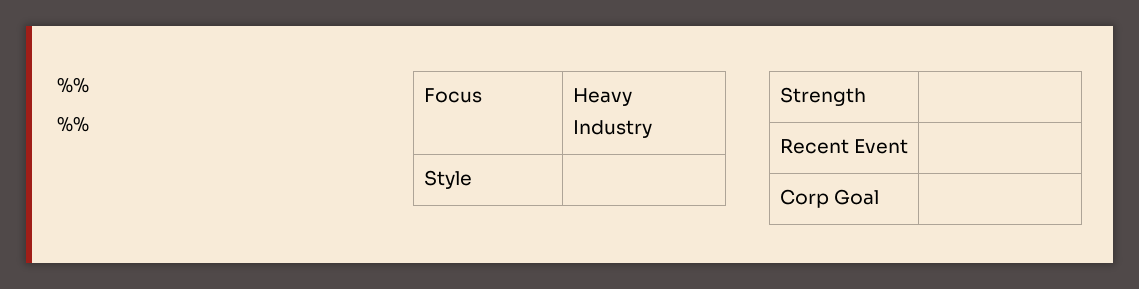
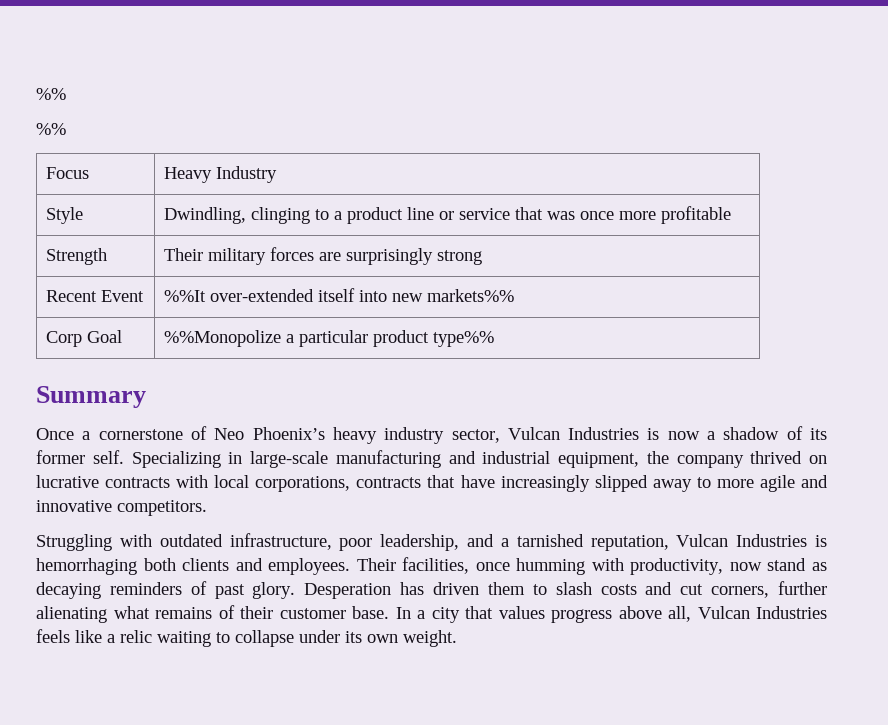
[779,87,866,106] [779,139,908,154] [779,189,879,208] // Strength | // Recent Event | // Corp Goal | -> [163,206,731,224] [45,248,107,265] [163,247,482,265] [45,290,144,302] [163,288,514,302] [45,330,122,347] [163,330,494,347] [36,386,146,408] [36,426,827,444] [36,450,827,468] [36,475,828,492] [36,500,207,516] [36,533,827,551] [36,557,828,575] [36,581,828,599] [36,605,827,623] [36,629,457,647] Dwindling, clinging to a product line or service that was once more profitable // Strength | Their military forces are surprisingly strong // Recent Event | %%It over-extended itself into new markets%% // Corp Goal | %%Monopolize a particular product type%% // Summary // Once a cornerstone of Neo Phoenix’s heavy industry sector, Vulcan Industries is now a shadow of its former self. Specializing in large-scale manufacturing and industrial equipment, the company thrived on lucrative contracts with local corporations, contracts that have increasingly slipped away to more agile and innovative competitors. // Struggling with outdated infrastructure, poor leadership, and a tarnished reputation, Vulcan Industries is hemorrhaging both clients and employees. Their facilities, once humming with productivity, now stand as decaying reminders of past glory. Desperation has driven them to slash costs and cut corners, further alienating what remains of their customer base. In a city that values progress above all, Vulcan Industries feels like a relic waiting to collapse under its own weight.

